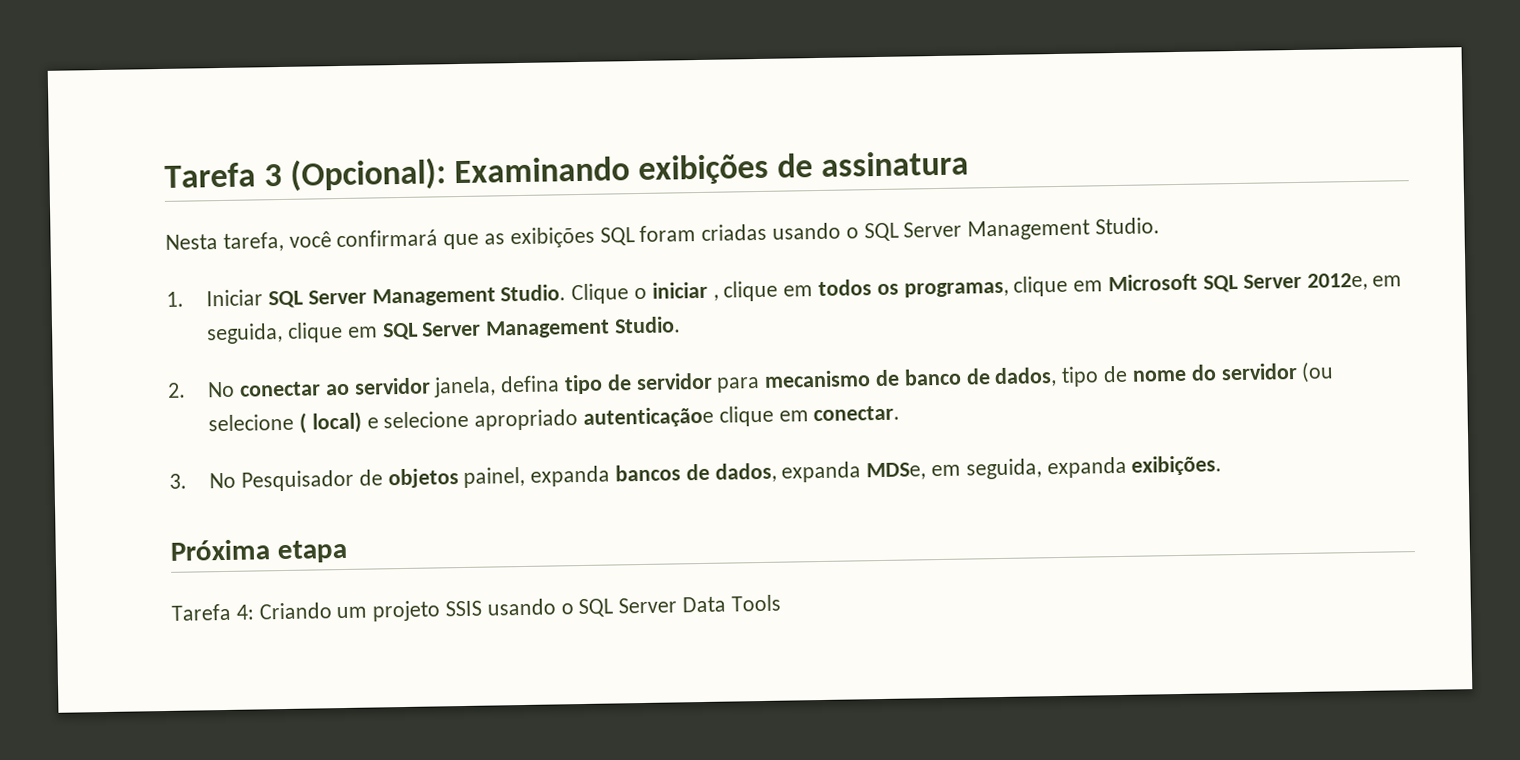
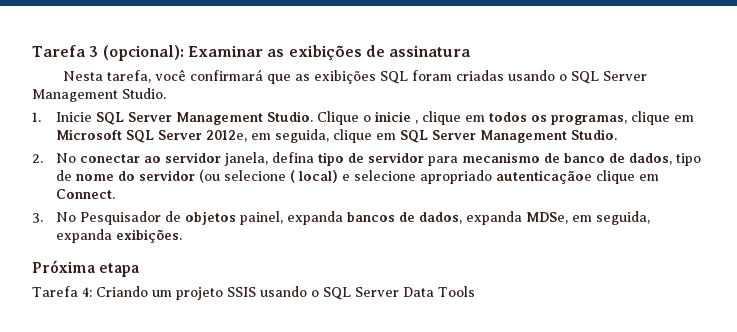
[290,156,631,192] (Opcional): Examinando -> [102,45,285,61] (opcional): Examinar as
[206,289,264,307] Iniciar -> [56,112,93,122] Inicie
[651,281,708,299] iniciar -> [375,111,412,122] inicie
[813,405,901,422] conectar. -> [56,189,116,199] Connect.

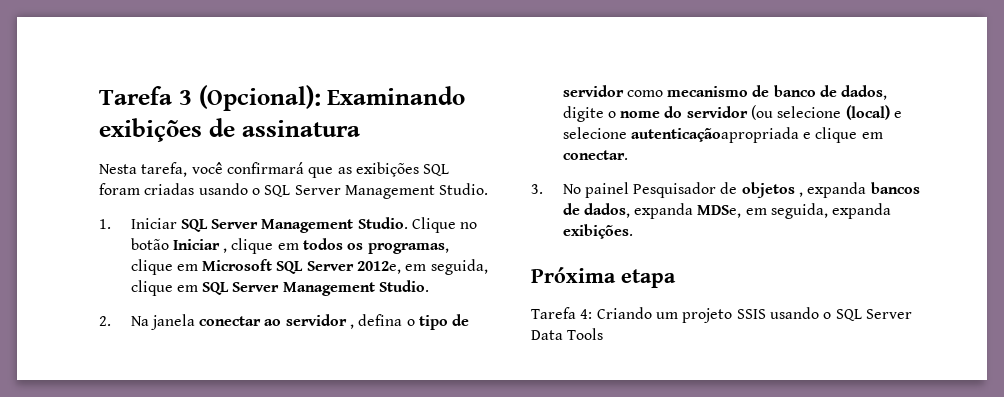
[102,45,285,61] (opcional): Examinar as -> [198,85,466,111] (Opcional): Examinando
[56,112,93,122] Inicie -> [130,218,177,229] Iniciar
[363,111,412,122] o inicie -> [460,222,478,229] [130,238,220,250] no botão Iniciar
[56,153,77,163] No -> [130,314,195,330] Na janela
[224,152,315,166] janela, defina -> [350,314,415,329] , defina o
[428,156,459,166] para -> [626,90,663,97] como
[676,153,702,166] [56,170,73,181] tipo de -> [562,106,616,122] digite o
[290,170,660,184] [56,189,116,199] ( local) e selecione apropriado autenticaçãoe clique em Connect. -> [845,105,903,120] [562,127,883,143] [562,150,628,160] (local) e selecione autenticaçãoapropriada e clique em conectar.
(77, 217) none -> [584,182,629,198] painel
[240,211,284,225] painel, -> [799,192,804,197] ,

